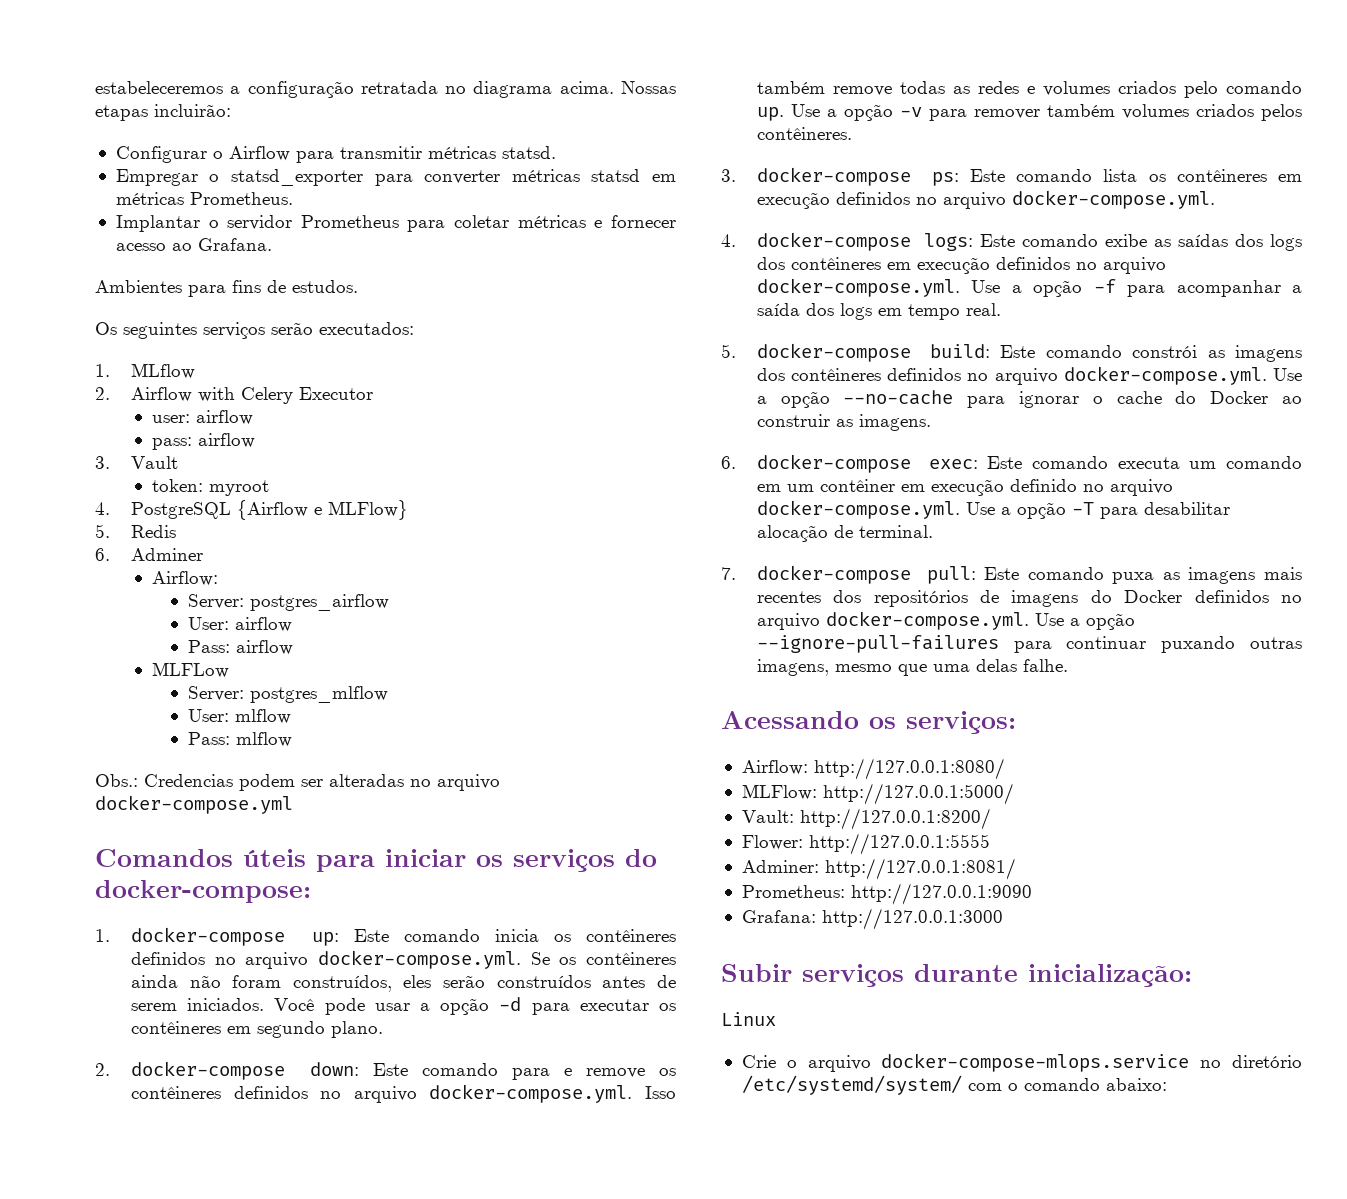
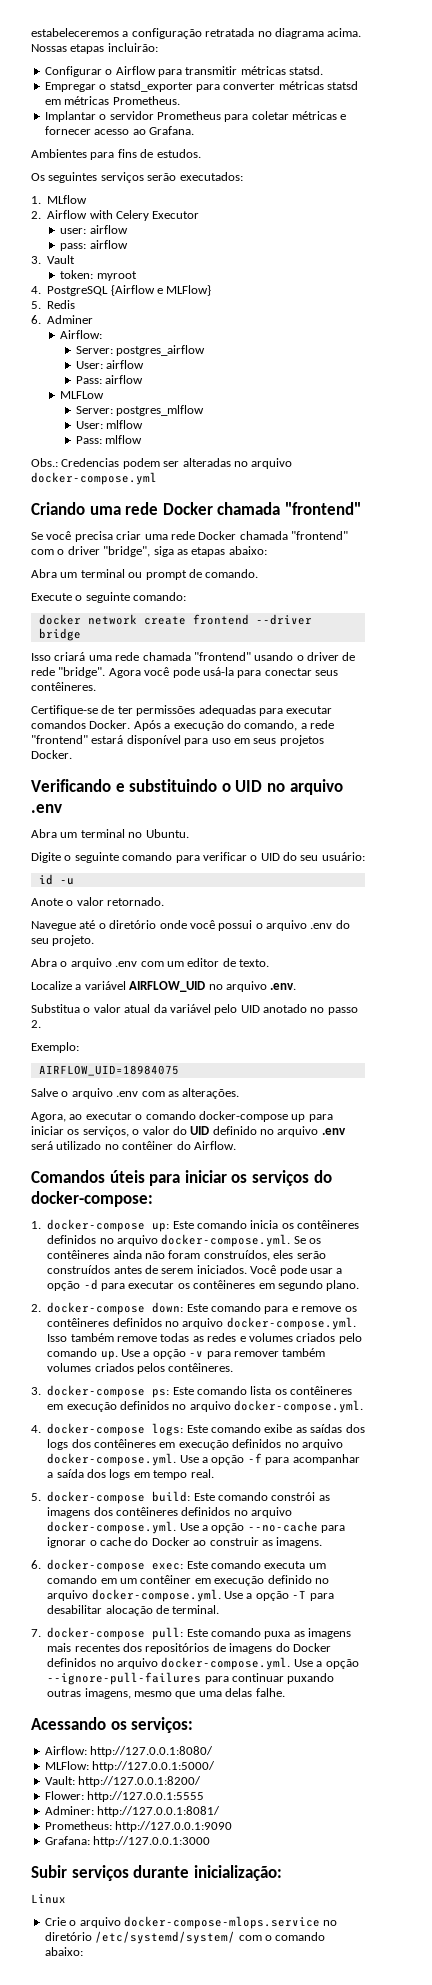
(293, 804) none -> [31,502,361,515] [31,531,348,542] [31,546,267,557] [31,569,259,580] [31,592,187,603] [38,614,312,625] [38,628,81,641] [31,652,356,661] [31,667,338,678] [31,682,96,691] [31,705,333,716] [31,720,334,731] [31,735,324,746] [31,750,72,759] [31,779,343,795] [31,804,62,813] [31,829,189,838] [31,852,365,863] [38,874,74,885] [31,897,165,906] [31,920,350,931] [31,935,95,946] [31,958,269,969] [31,981,297,992] [31,1004,358,1015] [31,1020,41,1028] [31,1042,79,1053] [38,1065,179,1076] [31,1088,240,1099] [31,1111,333,1122] [31,1126,346,1137] [31,1141,236,1150] // Criando uma rede Docker chamada "frontend" // Se você precisa criar uma rede Docker chamada "frontend" com o driver "bridge", siga as etapas abaixo: // Abra um terminal ou prompt de comando. // Execute o seguinte comando: // docker network create frontend --driver bridge // Isso criará uma rede chamada "frontend" usando o driver de rede "bridge". Agora você pode usá-la para conectar seus contêineres. // Certifique-se de ter permissões adequadas para executar comandos Docker. Após a execução do comando, a rede "frontend" estará disponível para uso em seus projetos Docker. // Verificando e substituindo o UID no arquivo .env // Abra um terminal no Ubuntu. // Digite o seguinte comando para verificar o UID do seu usuário: // id -u // Anote o valor retornado. // Navegue até o diretório onde você possui o arquivo .env do seu projeto. // Abra o arquivo .env com um editor de texto. // Localize a variável AIRFLOW_UID no arquivo .env. // Substitua o valor atual da variável pelo UID anotado no passo 2. // Exemplo: // AIRFLOW_UID=18984075 // Salve o arquivo .env com as alterações. // Agora, ao executar o comando docker-compose up para iniciar os serviços, o valor do UID definido no arquivo .env será utilizado no contêiner do Airflow.

